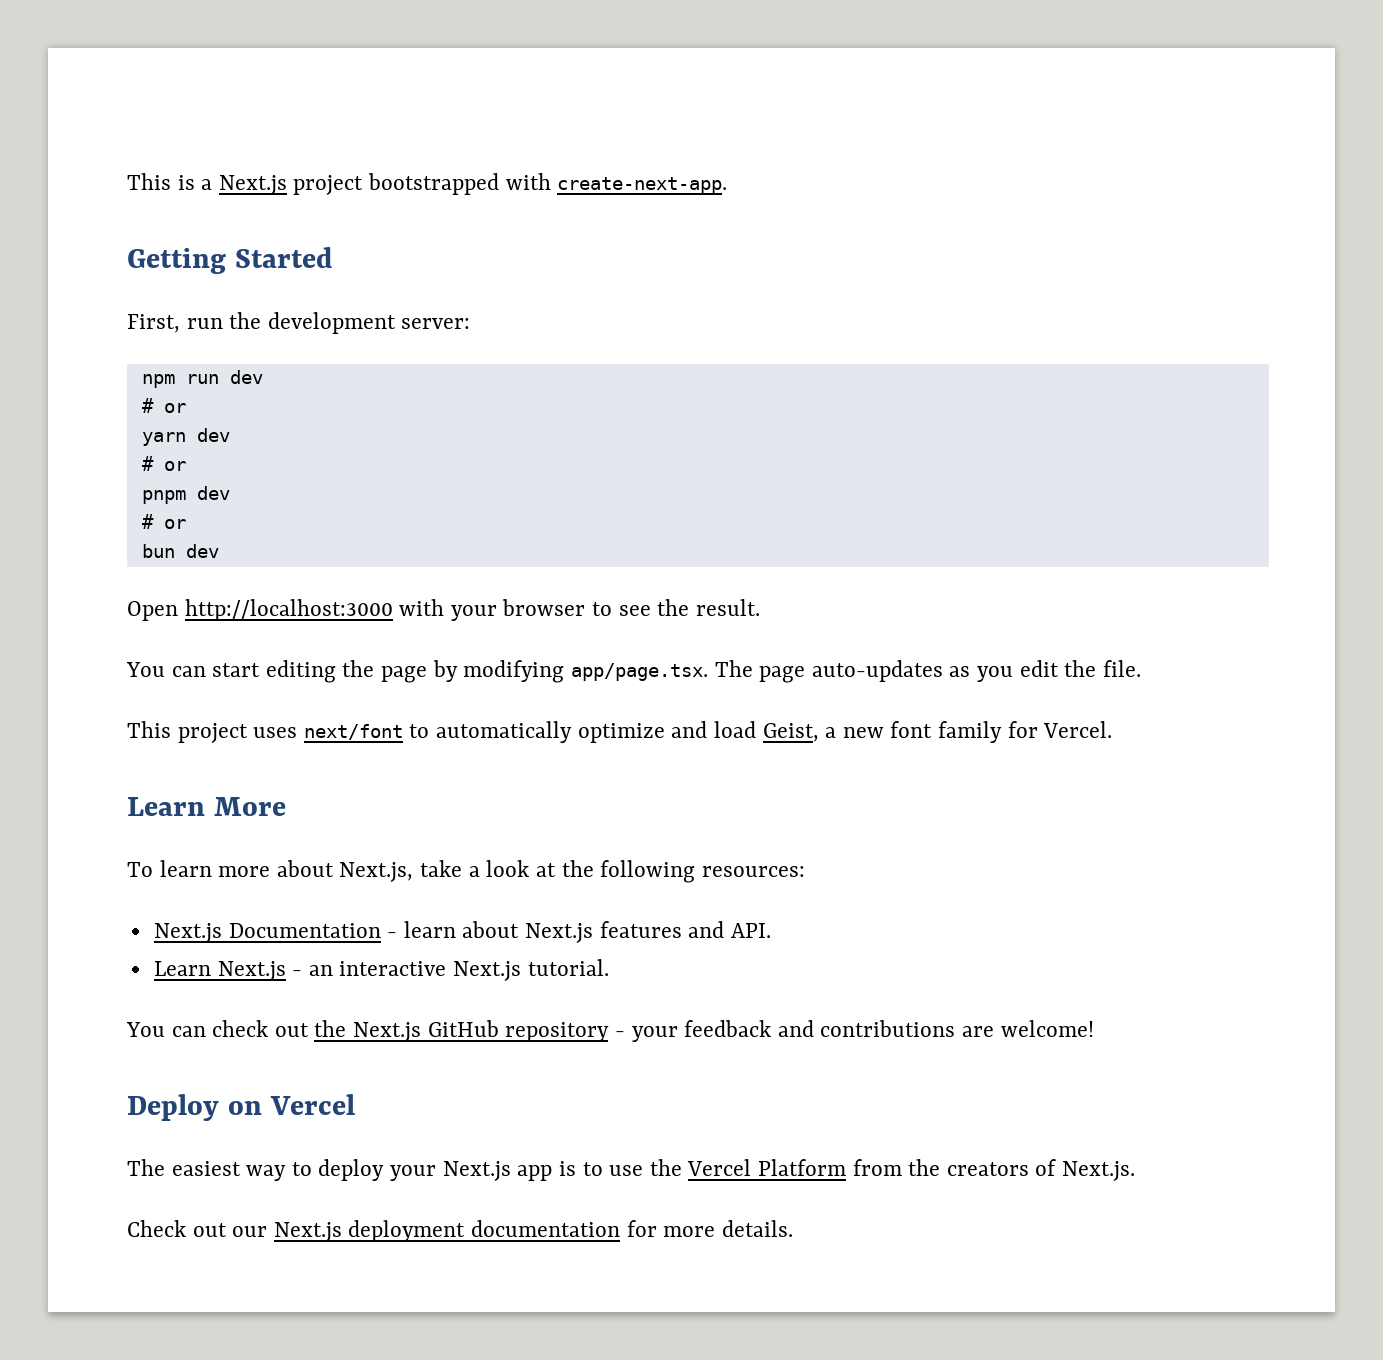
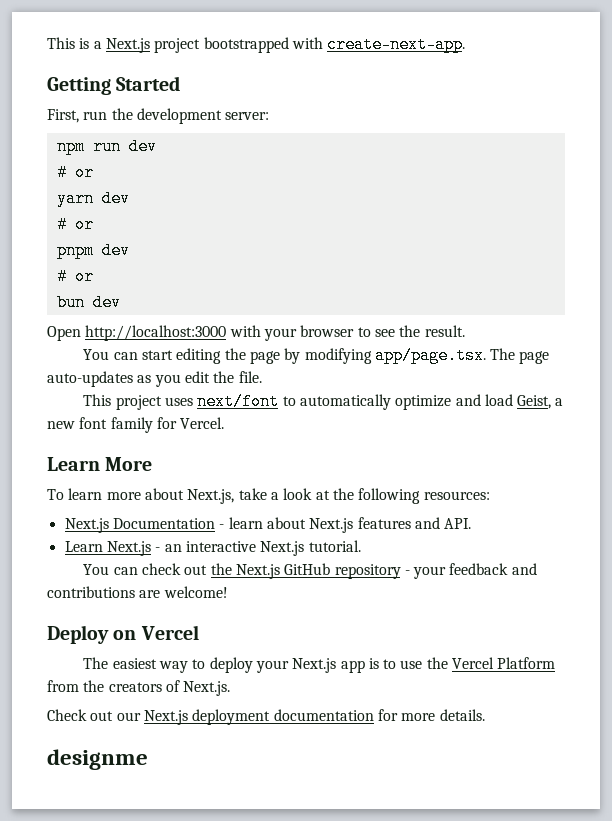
(793, 1228) none -> [47,749,148,770] // designme

